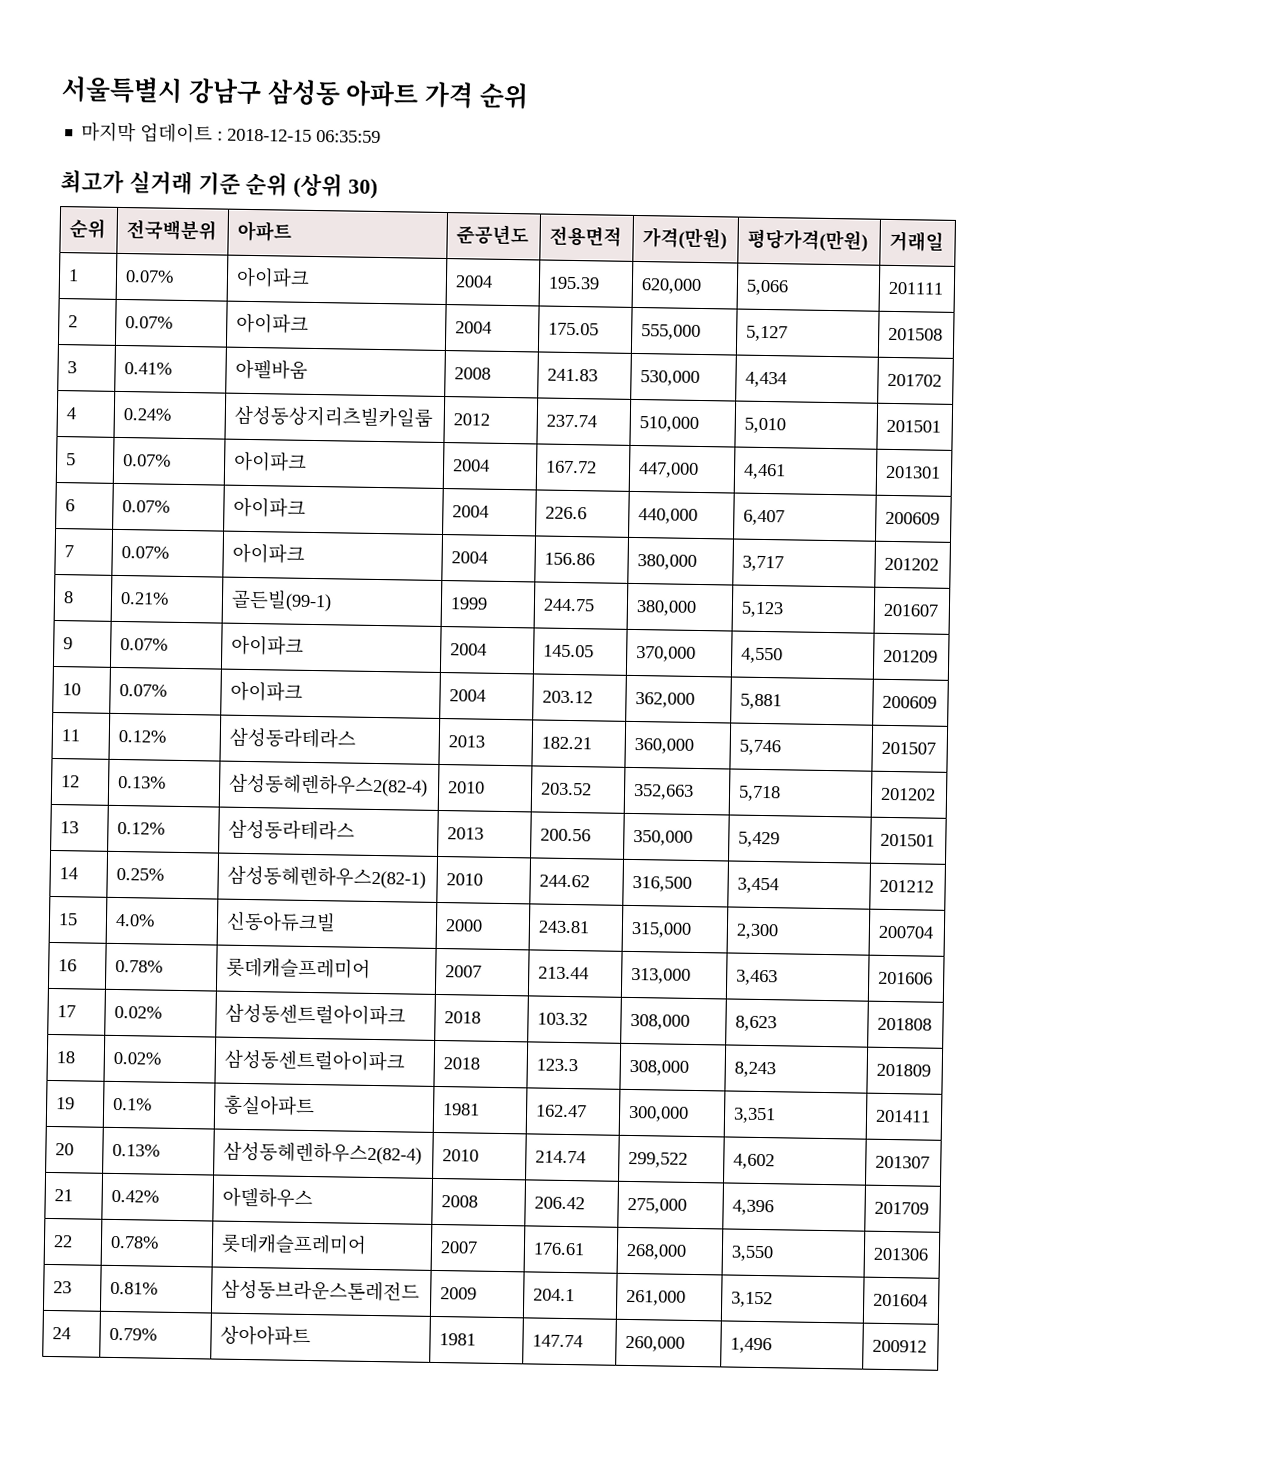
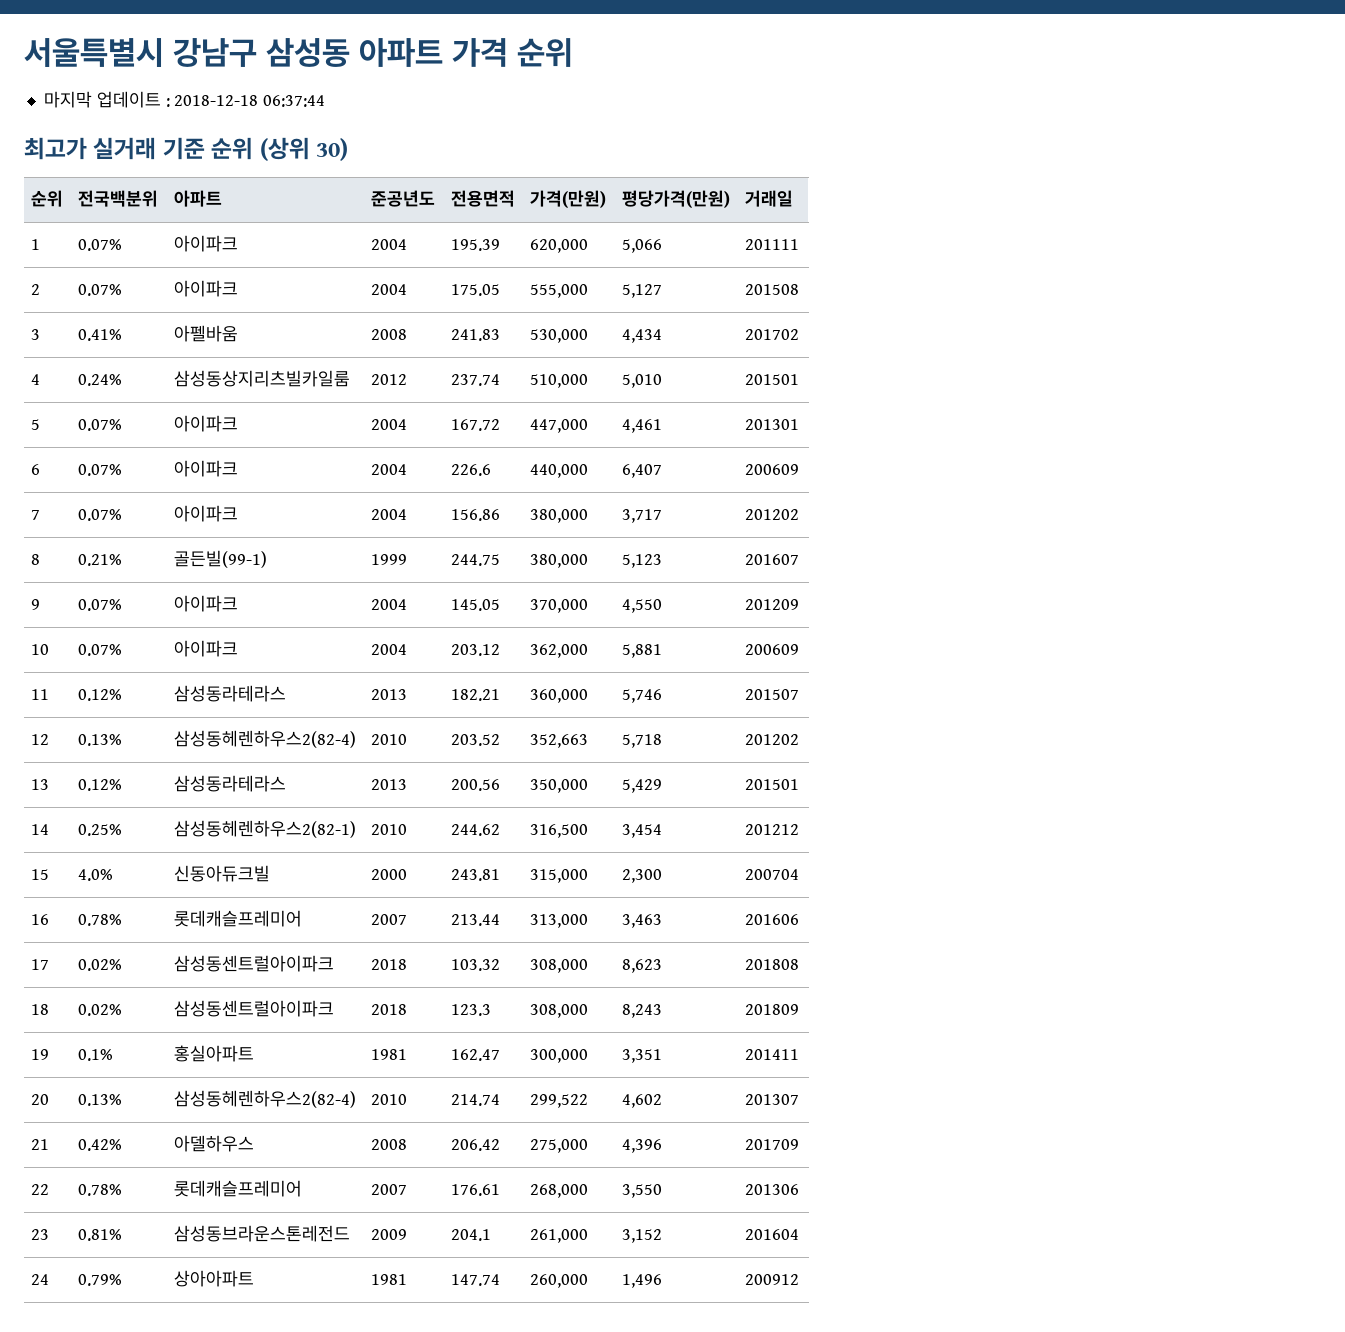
[227,128,382,144] 2018-12-15 06:35:59 -> [174,95,326,107] 2018-12-18 06:37:44

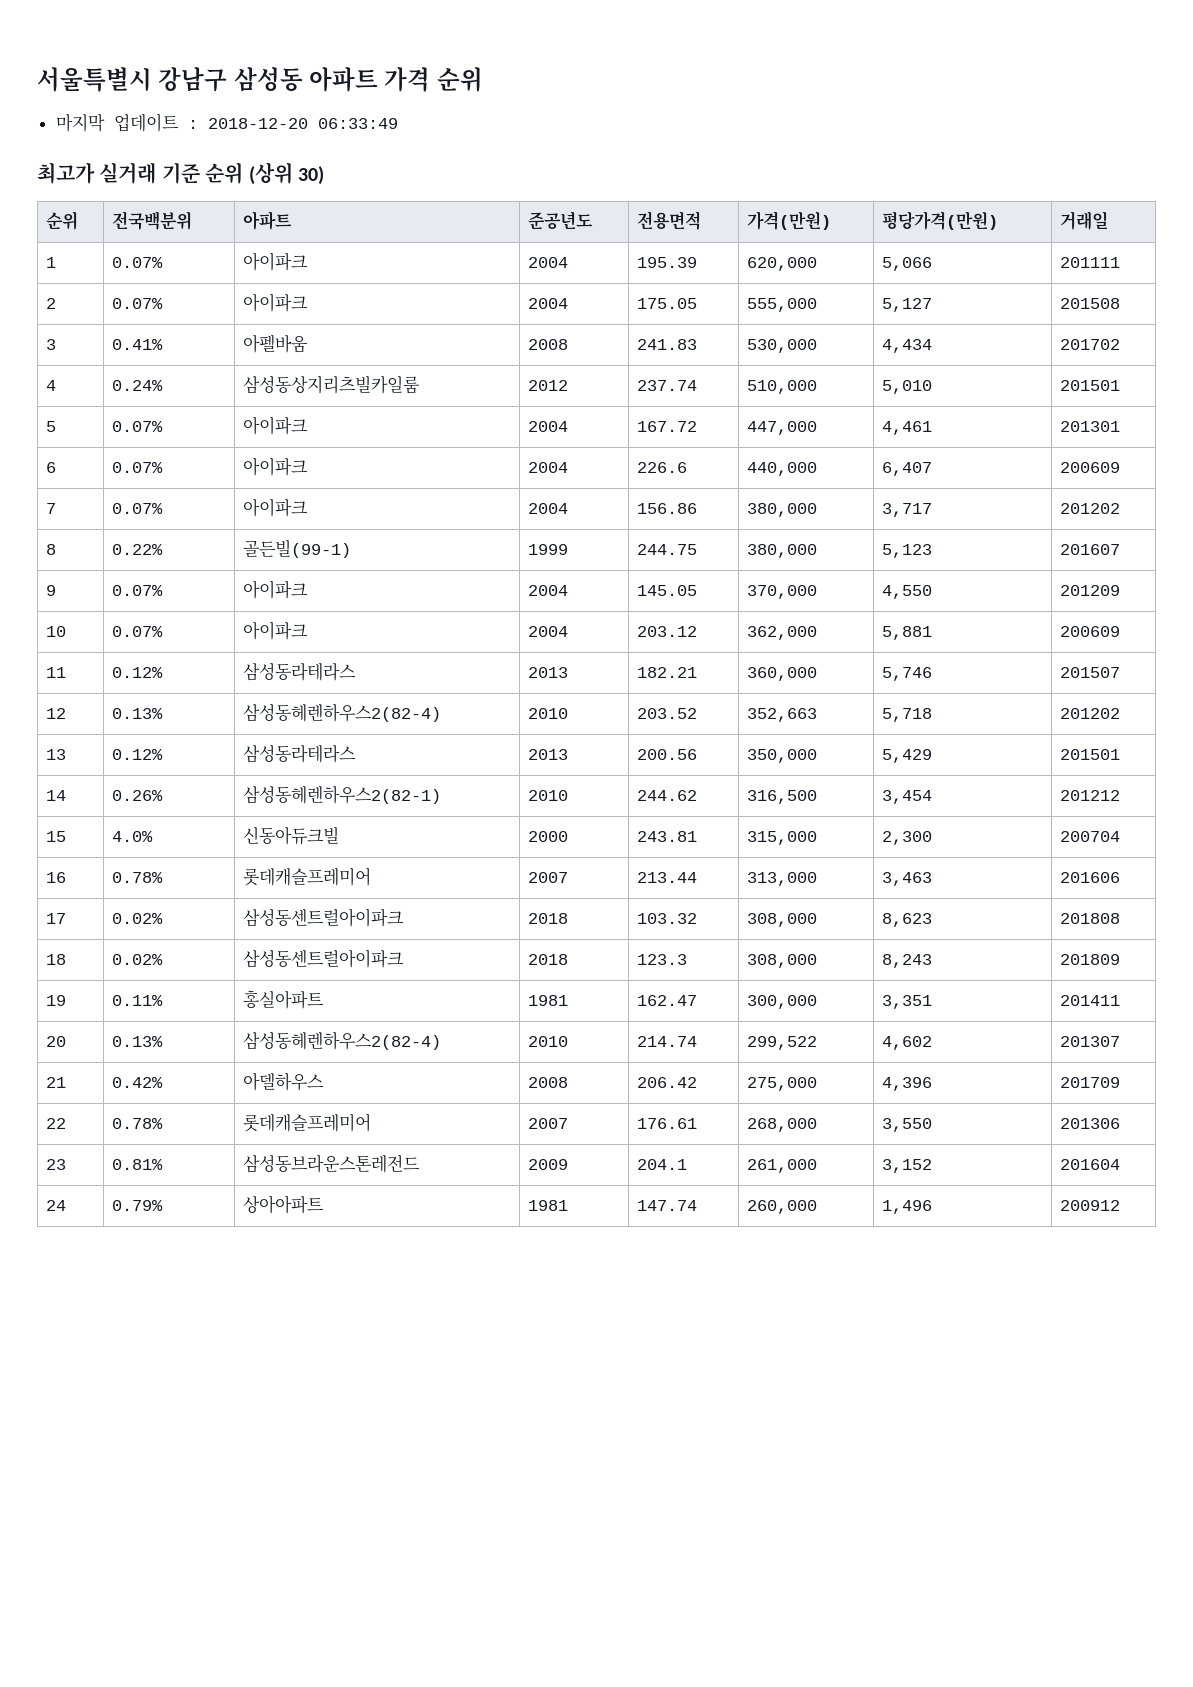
[174,95,326,107] 2018-12-18 06:37:44 -> [207,118,398,129] 2018-12-20 06:33:49
[78,554,123,566] 0.21% -> [111,544,163,555] 0.22%
[78,824,123,836] 0.25% -> [111,790,163,801] 0.26%
[78,1049,114,1061] 0.1% -> [111,995,163,1006] 0.11%

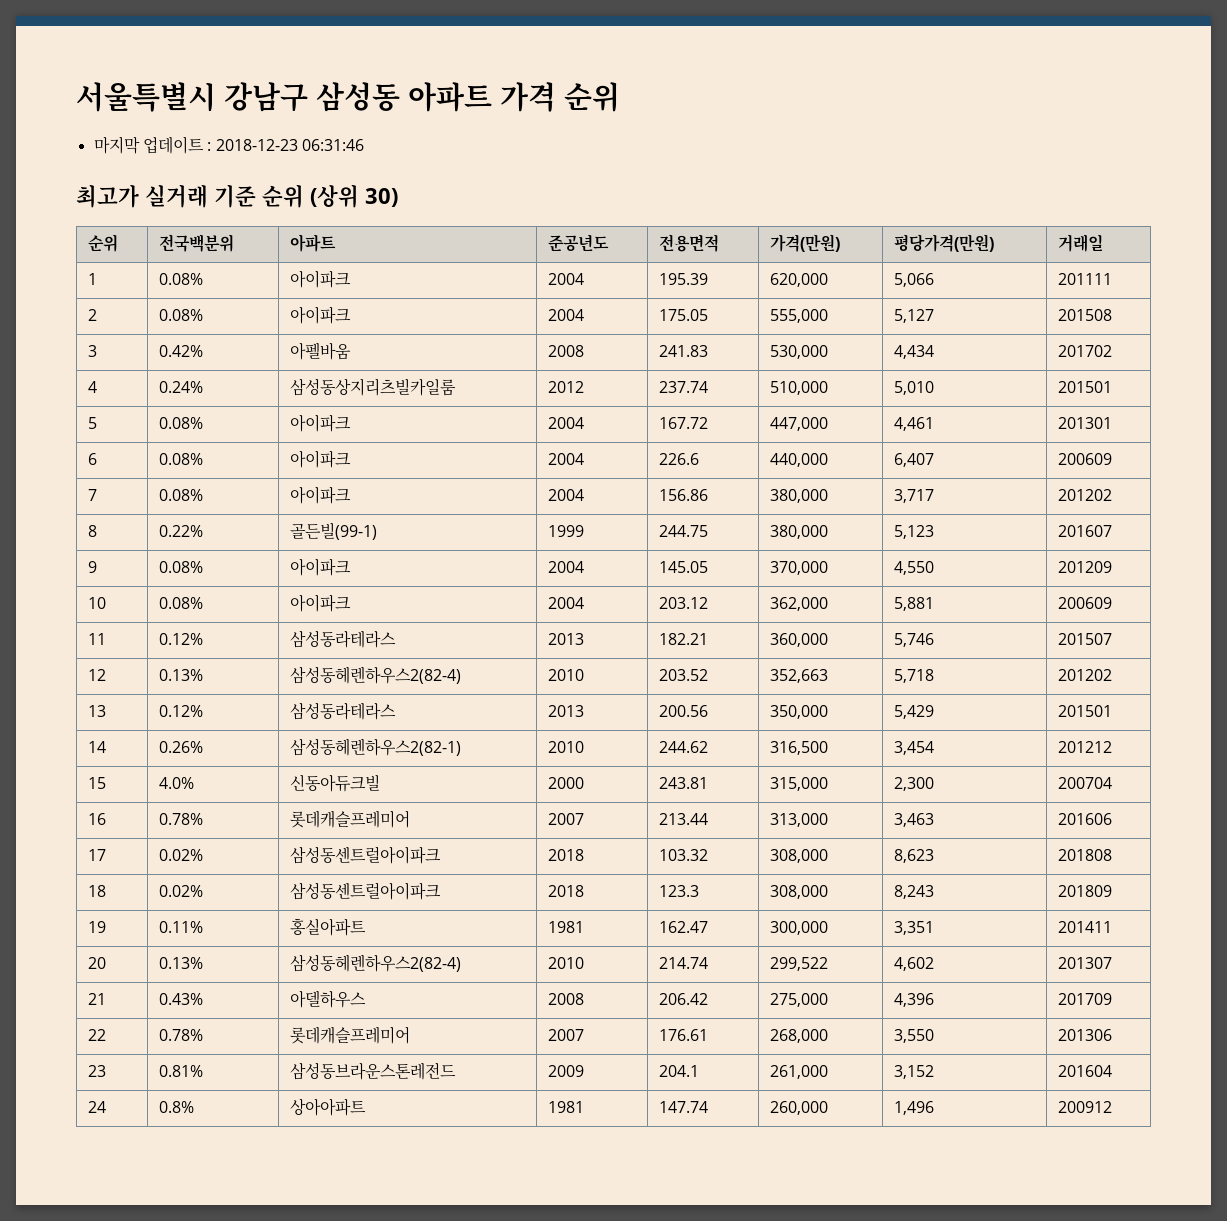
[207,118,398,129] 2018-12-20 06:33:49 -> [215,139,364,151] 2018-12-23 06:31:46
[111,257,163,268] 0.07% -> [158,273,203,285] 0.08%
[111,298,163,309] 0.07% -> [158,309,203,321] 0.08%
[111,339,163,350] 0.41% -> [158,345,203,357] 0.42%
[111,421,163,432] 0.07% -> [158,417,203,429] 0.08%
[111,462,163,473] 0.07% -> [158,453,203,465] 0.08%
[111,503,163,514] 0.07% -> [158,489,203,501] 0.08%
[111,585,163,596] 0.07% -> [158,561,203,573] 0.08%
[111,626,163,637] 0.07% -> [158,597,203,609] 0.08%
[111,1077,163,1088] 0.42% -> [158,993,203,1005] 0.43%
[111,1200,163,1211] 0.79% -> [158,1101,194,1113] 0.8%

